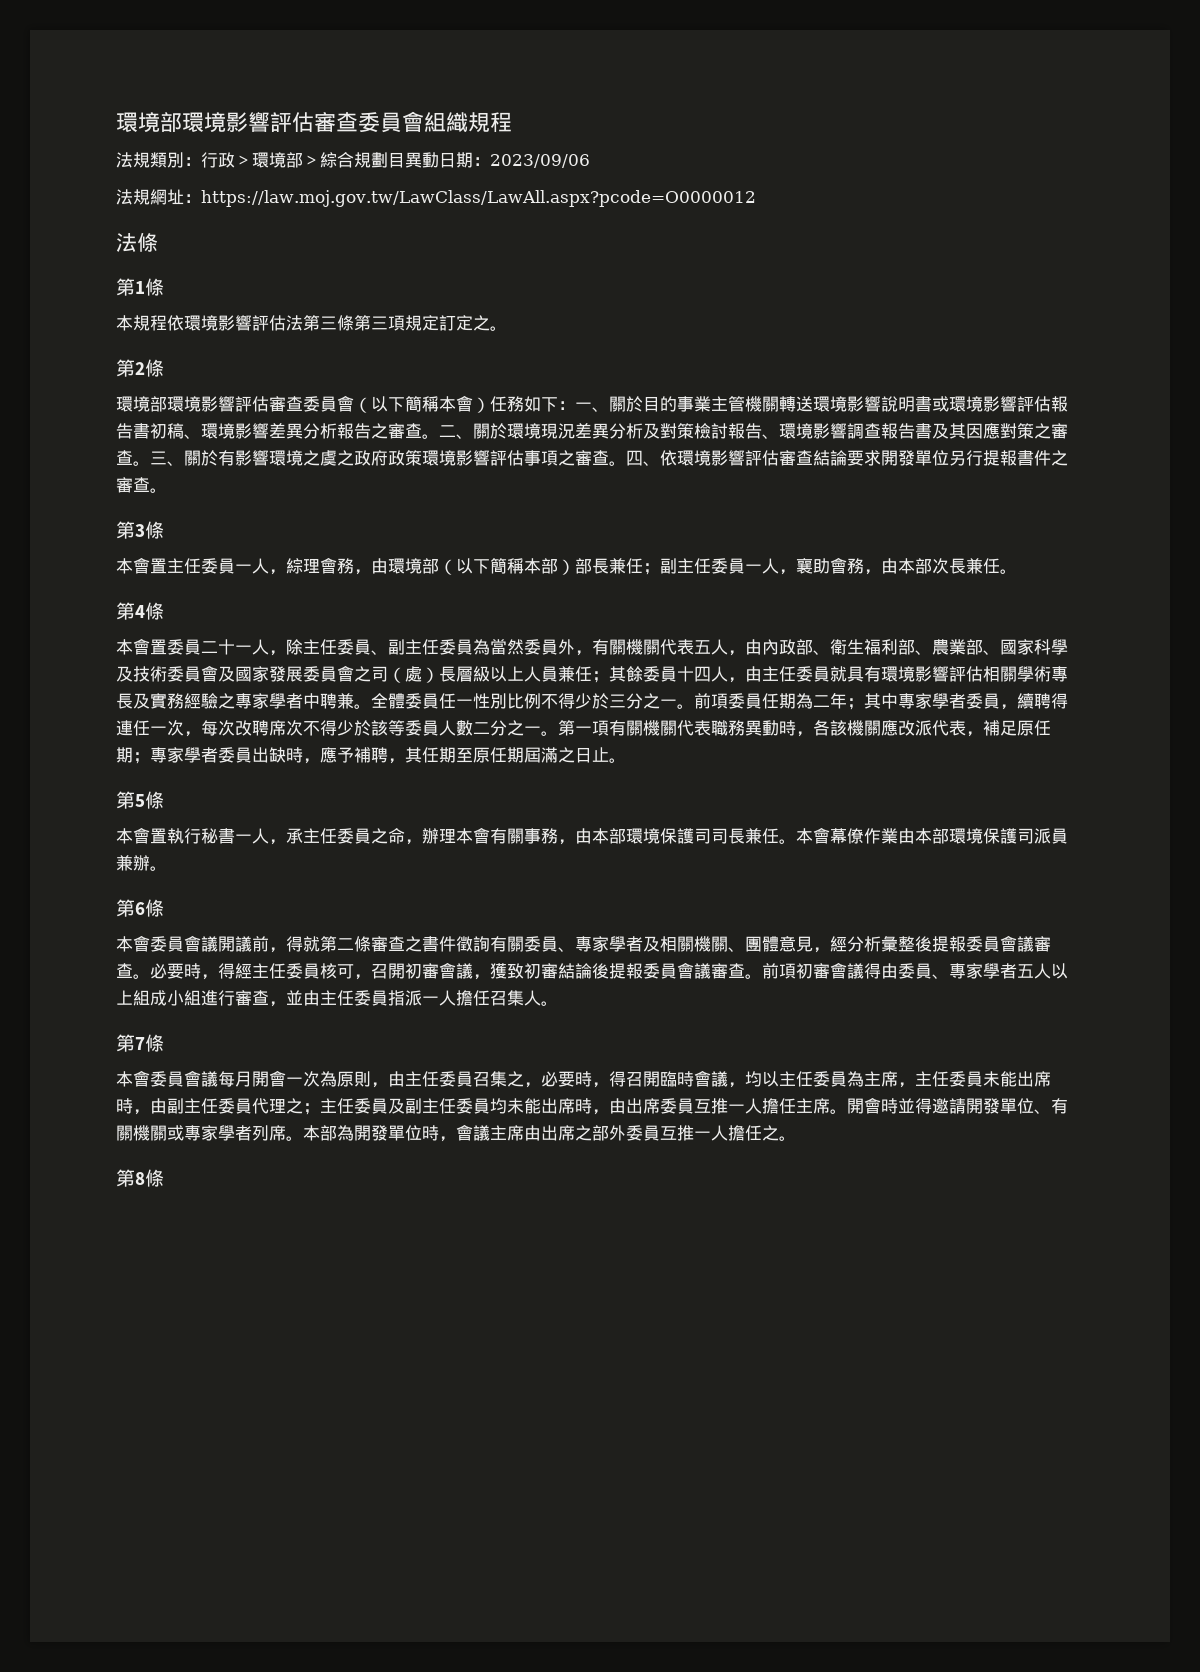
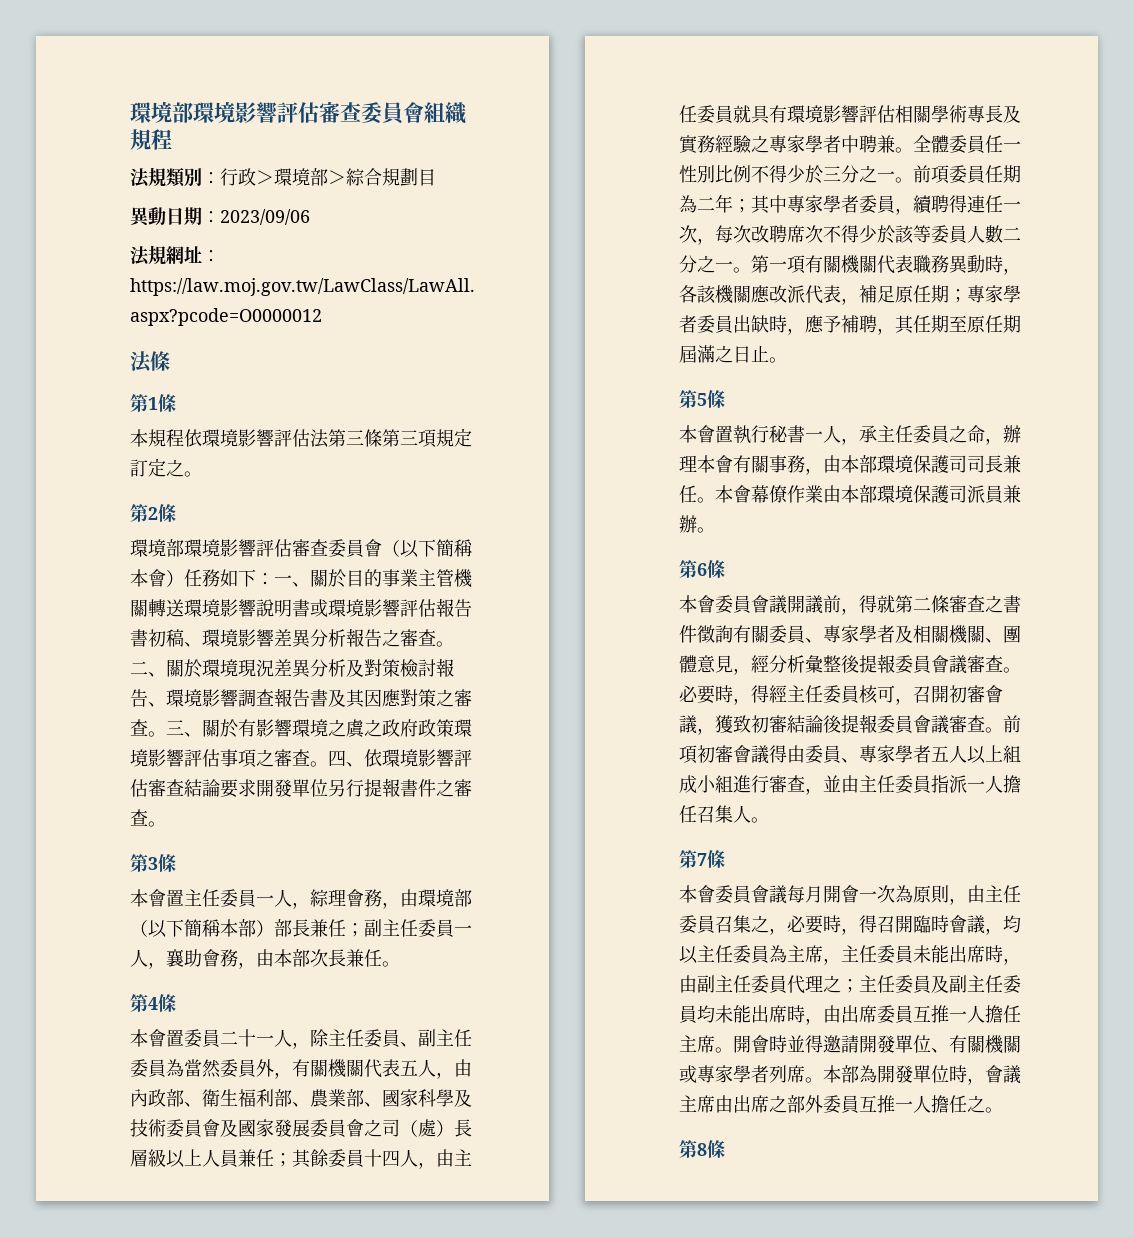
(405, 160) none -> (436, 177) //

